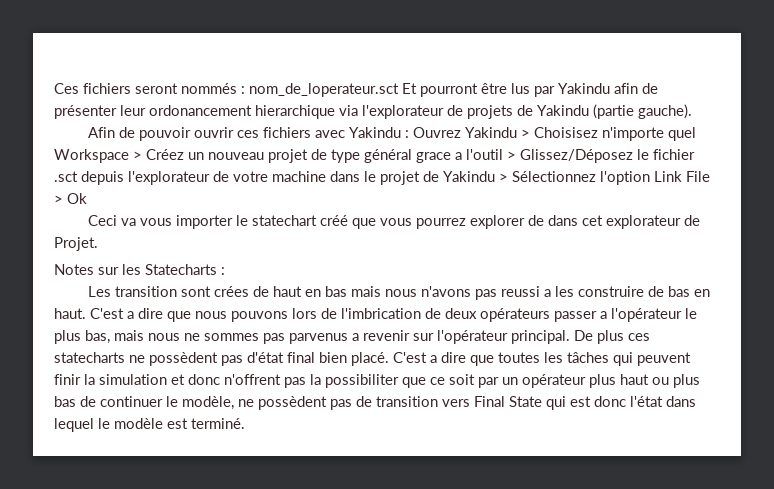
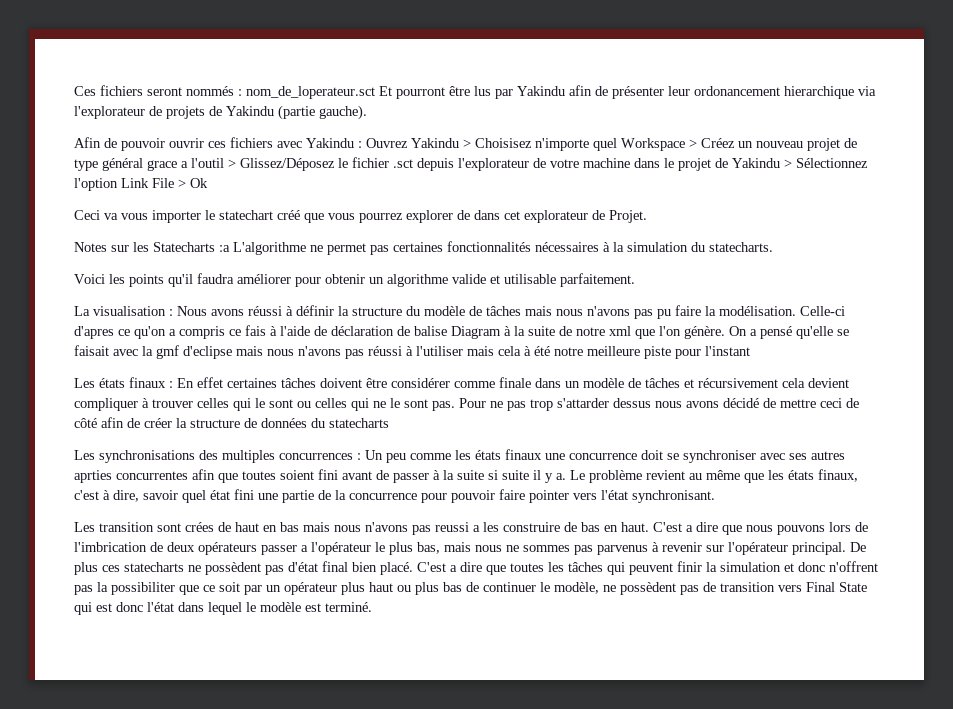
[221,267,225,275] : -> [219,241,773,255] [74,273,635,287] [74,305,845,319] [74,325,849,339] [74,345,750,359] [74,377,849,388] [74,398,859,411] [74,417,389,428] [74,449,845,463] [74,469,858,483] [74,489,715,503] :a L'algorithme ne permet pas certaines fonctionnalités nécessaires à la simulation du statecharts. // Voici les points qu'il faudra améliorer pour obtenir un algorithme valide et utilisable parfaitement. // La visualisation : Nous avons réussi à définir la structure du modèle de tâches mais nous n'avons pas pu faire la modélisation. Celle-ci d'apres ce qu'on a compris ce fais à l'aide de déclaration de balise Diagram à la suite de notre xml que l'on génère. On a pensé qu'elle se faisait avec la gmf d'eclipse mais nous n'avons pas réussi à l'utiliser mais cela à été notre meilleure piste pour l'instant // Les états finaux : En effet certaines tâches doivent être considérer comme finale dans un modèle de tâches et récursivement cela devient compliquer à trouver celles qui le sont ou celles qui ne le sont pas. Pour ne pas trop s'attarder dessus nous avons décidé de mettre ceci de côté afin de créer la structure de données du statecharts // Les synchronisations des multiples concurrences : Un peu comme les états finaux une concurrence doit se synchroniser avec ses autres aprties concurrentes afin que toutes soient fini avant de passer à la suite si suite il y a. Le problème revient au même que les états finaux, c'est à dire, savoir quel état fini une partie de la concurrence pour pouvoir faire pointer vers l'état synchronisant.
[352,333,359,341] a -> [652,542,659,552] à

